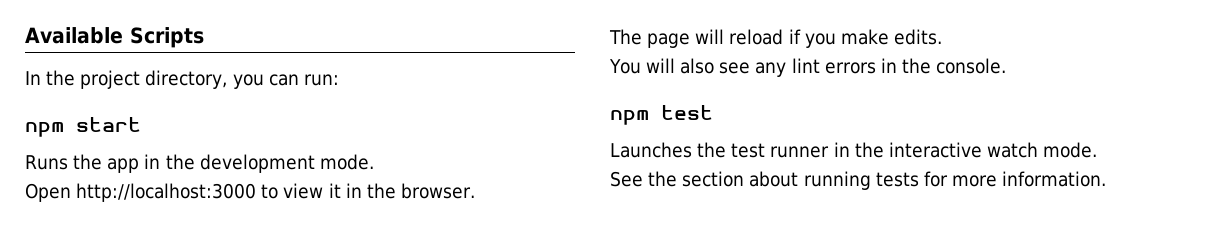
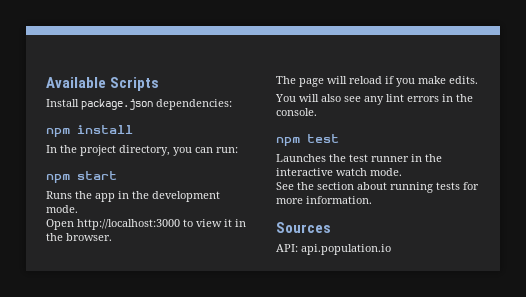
(204, 37) none -> [46,99,232,110] [46,125,133,137] // Install package.json dependencies: // npm install
(1107, 179) none -> [276,222,331,233] [276,244,391,255] // Sources // API: api.population.io

